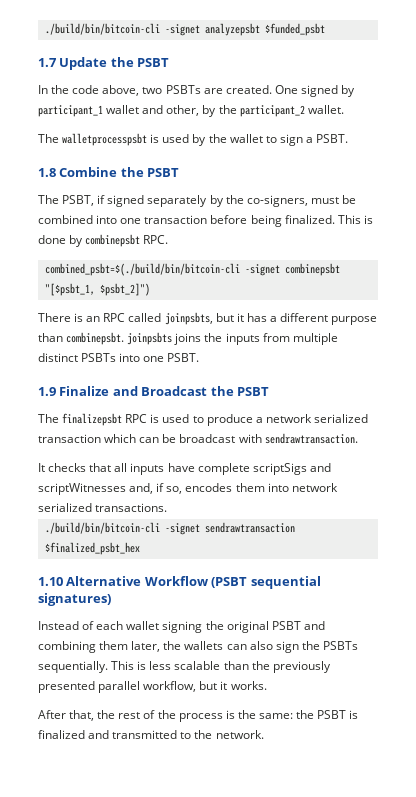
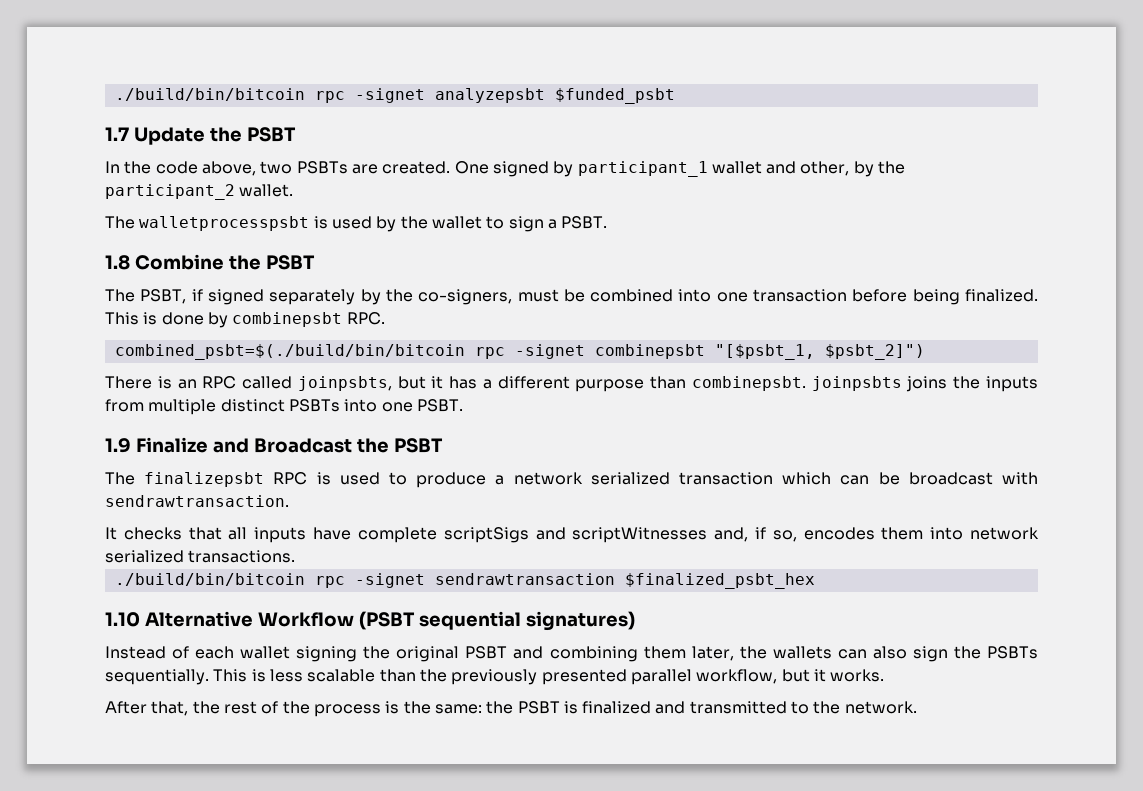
[44,23,160,35] ./build/bin/bitcoin-cli -> [114,88,345,103] ./build/bin/bitcoin rpc
[44,263,240,276] combined_psbt=$(./build/bin/bitcoin-cli -> [114,344,505,360] combined_psbt=$(./build/bin/bitcoin rpc
[44,522,160,534] ./build/bin/bitcoin-cli -> [114,573,345,588] ./build/bin/bitcoin rpc

